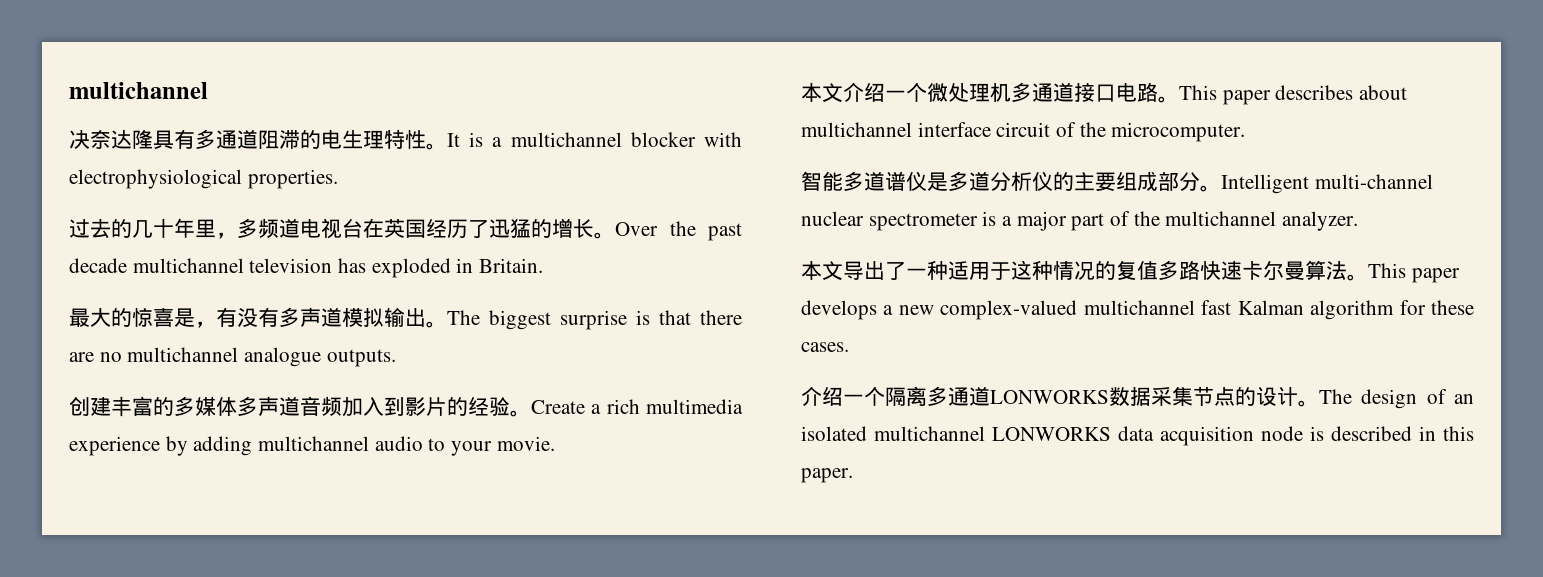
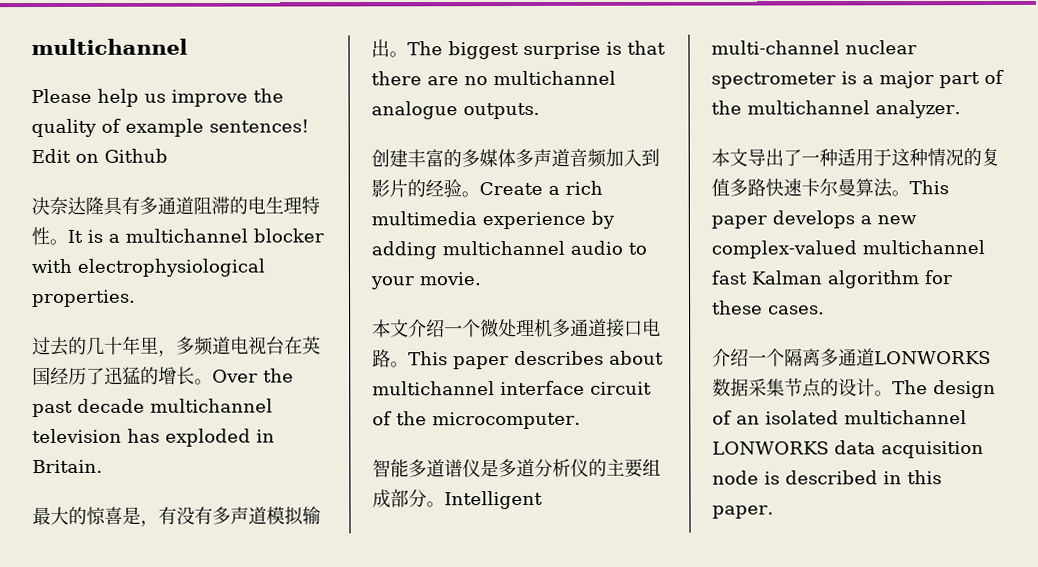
[69,82,208,99] multichannel -> [31,38,188,56] [31,88,284,107] [31,118,309,138] [31,148,168,164] multichannel // Please help us improve the quality of example sentences! Edit on Github

